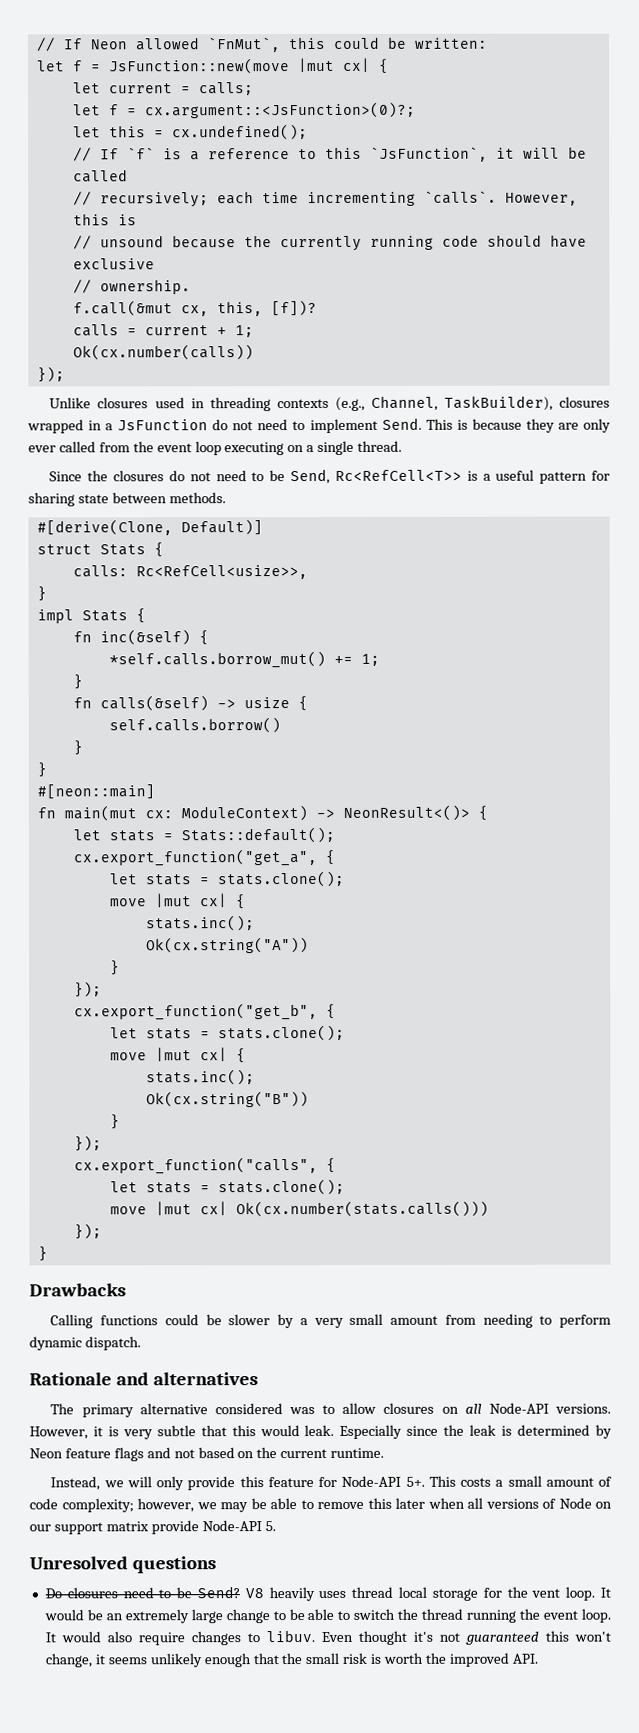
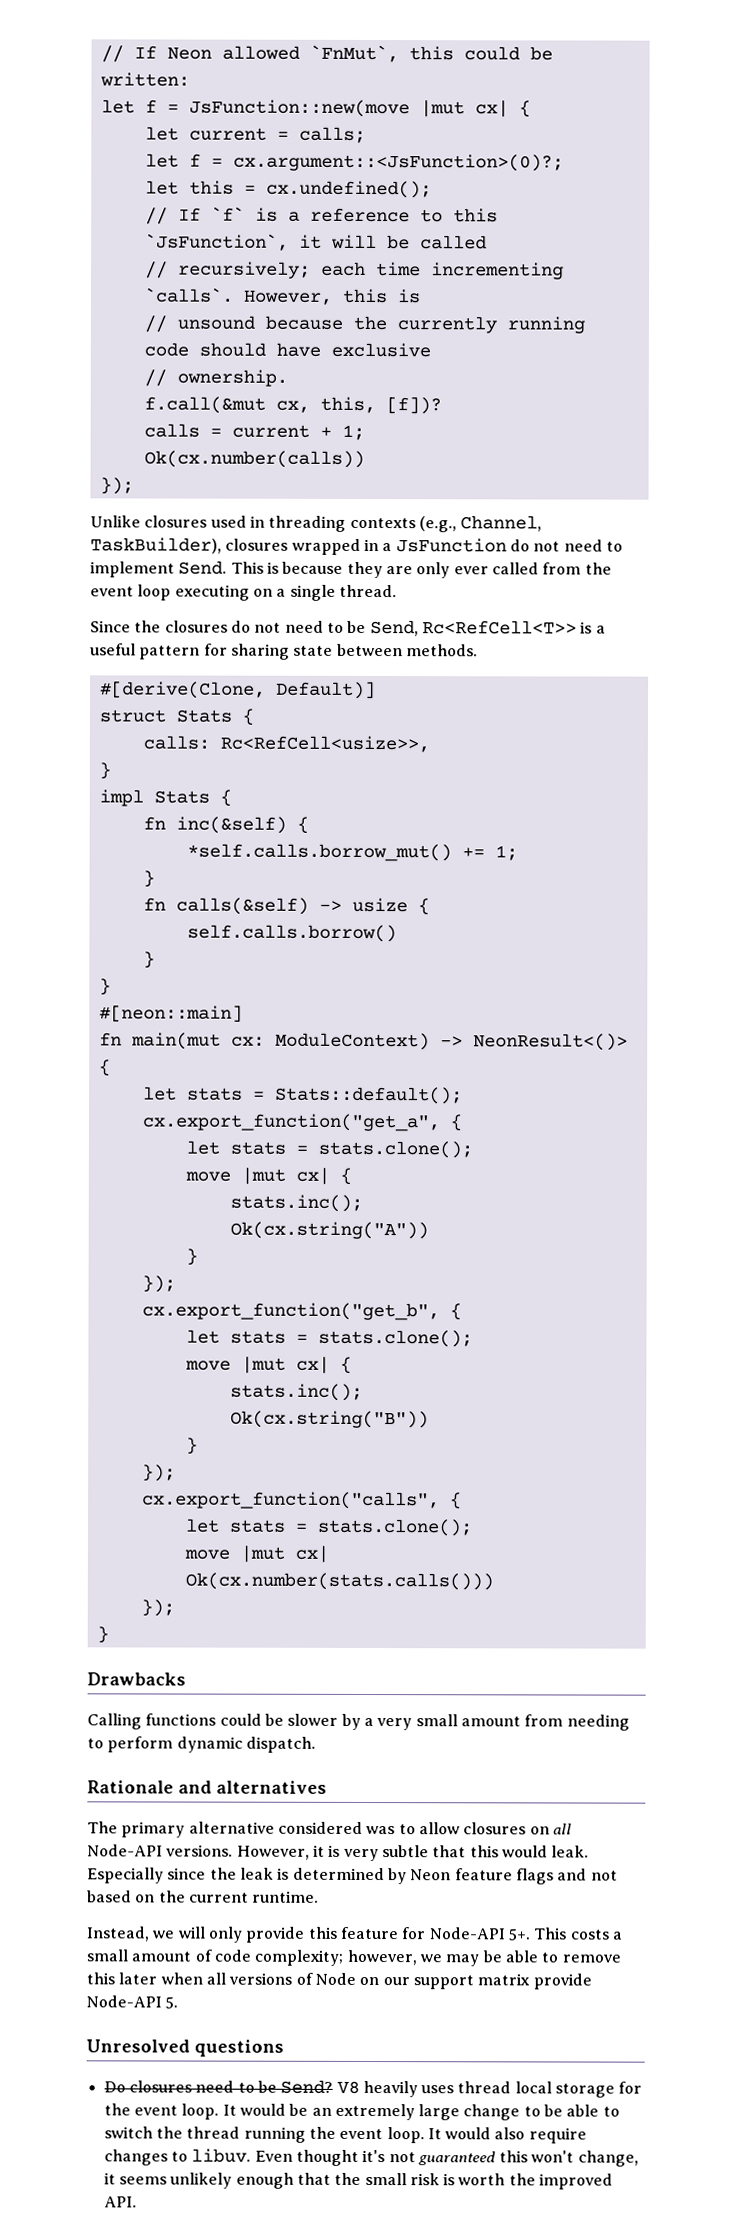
[531,1588,561,1598] vent -> [133,2105,178,2116] event

